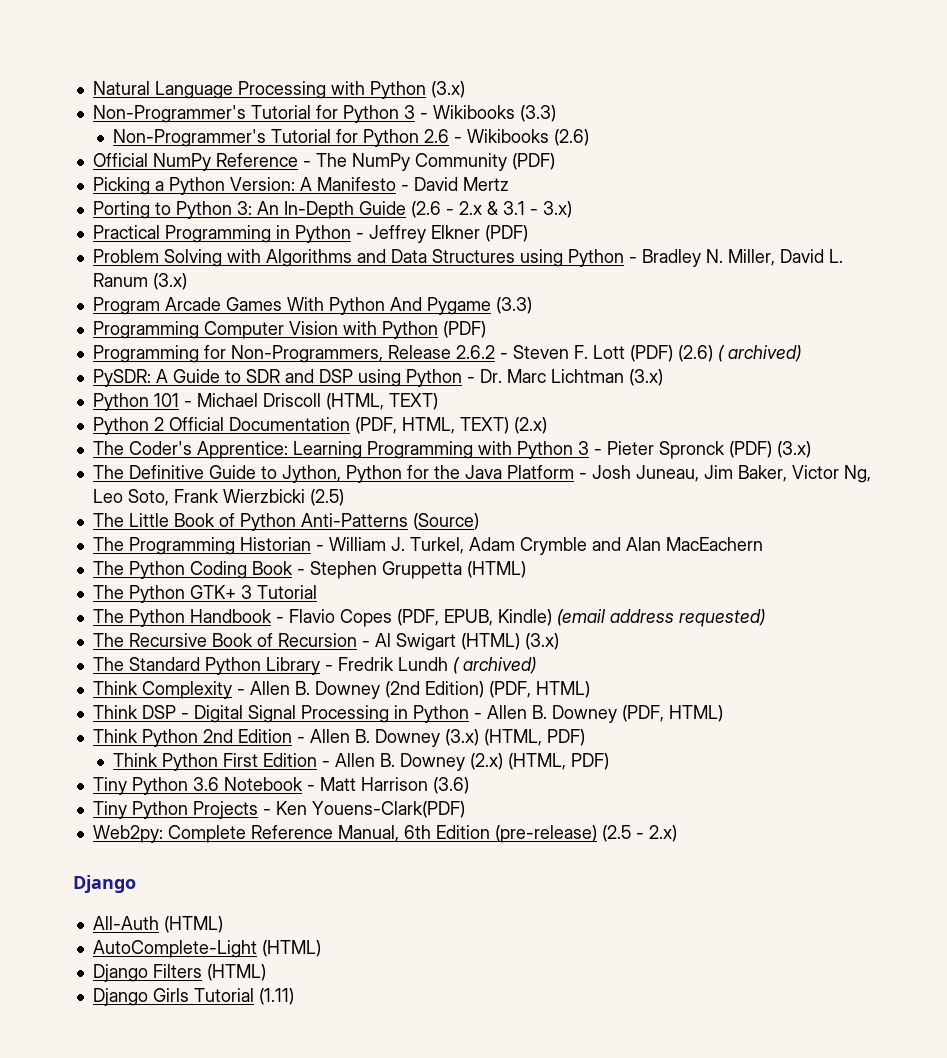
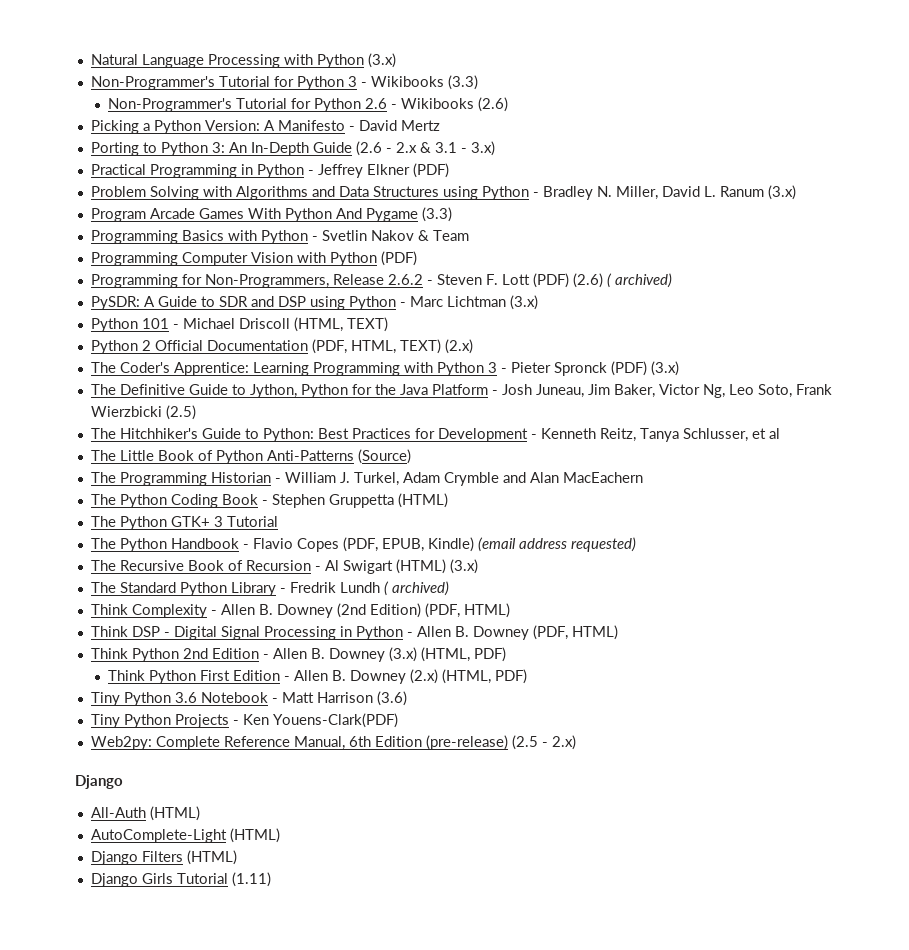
[92,153,555,171] // Official NumPy Reference - The NumPy Community (PDF) -> (508, 104) none
(532, 305) none -> [90,230,469,244] // Programming Basics with Python - Svetlin Nakov & Team
[479,369,502,383] Dr. -> (406, 304) none
(344, 497) none -> [90,428,780,442] // The Hitchhiker's Guide to Python: Best Practices for Development - Kenneth Reitz, Tanya Schlusser, et al

